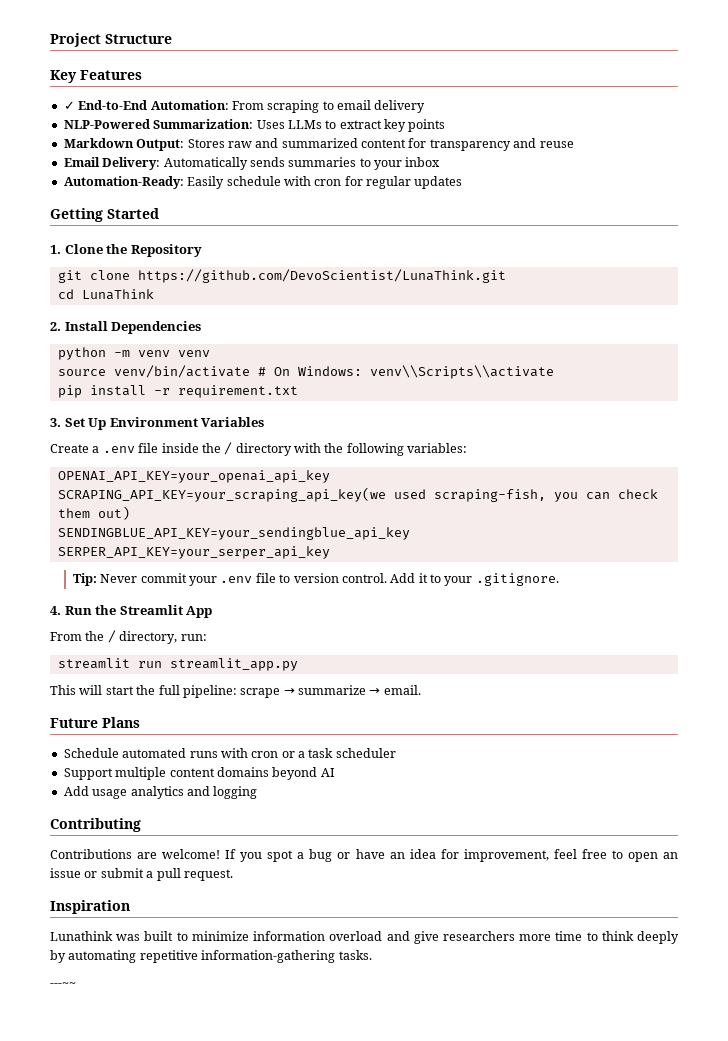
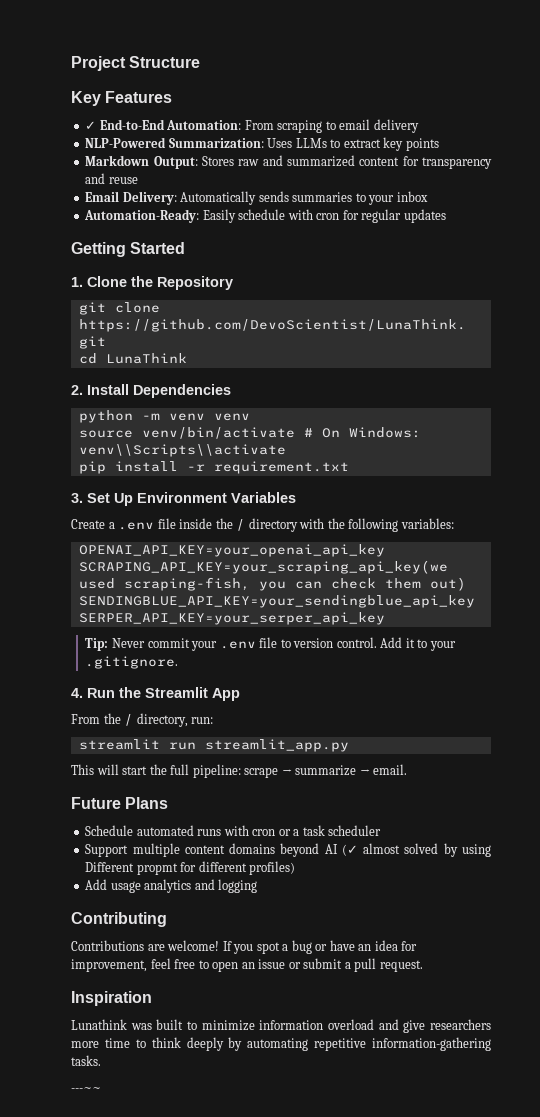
(335, 772) none -> [341,843,491,857] [85,861,296,875] (✓ almost solved by using Different propmt for different profiles)

